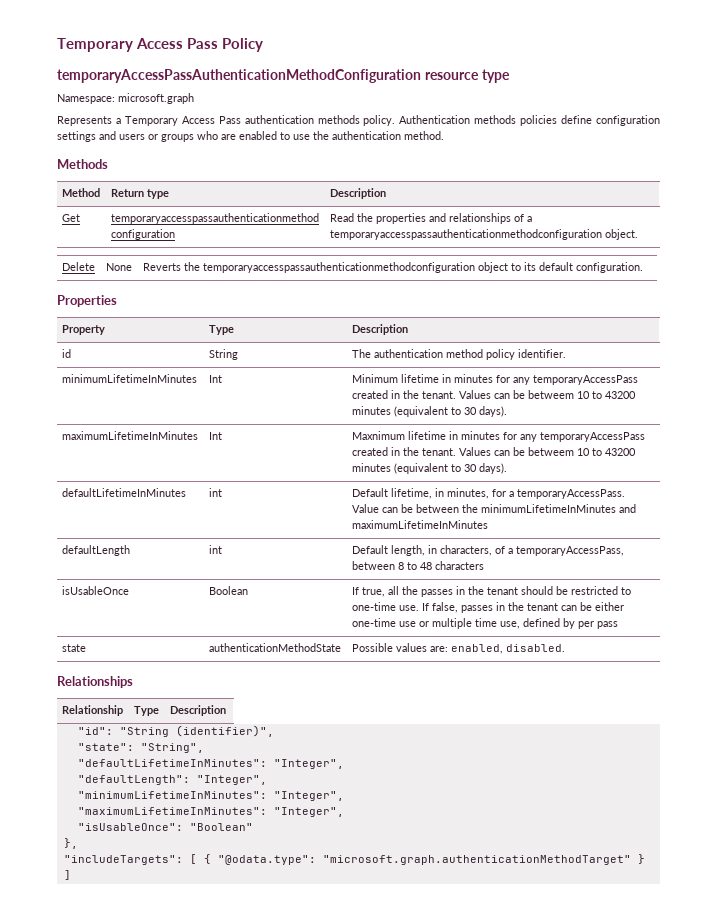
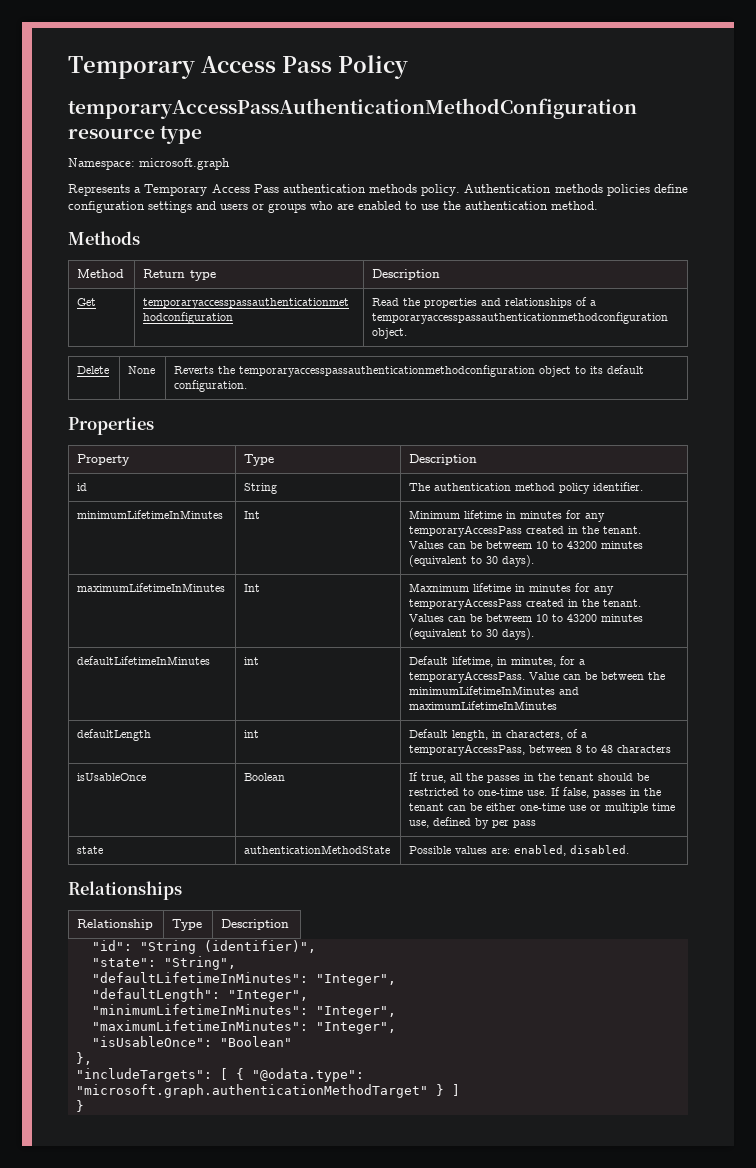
(71, 875) none -> [75,1100,84,1112] // }

